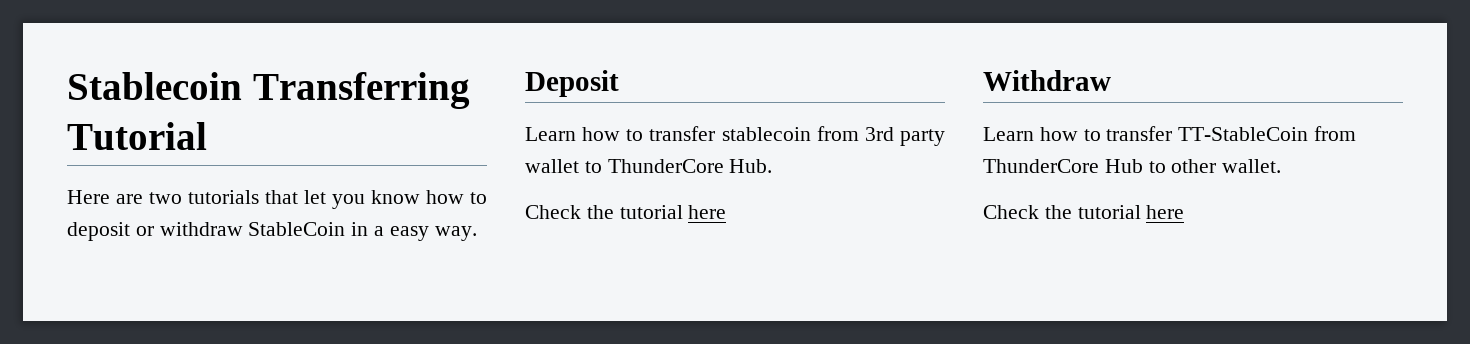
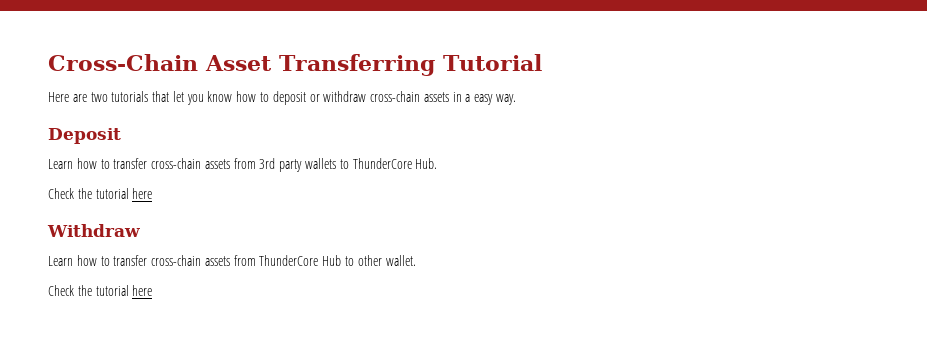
[67,72,242,100] Stablecoin -> [48,54,272,71] Cross-Chain Asset
[248,222,346,236] StableCoin -> [370,91,449,102] cross-chain assets
[721,127,811,141] stablecoin -> [151,158,230,169] cross-chain assets
[525,159,579,173] wallet -> [305,158,337,169] wallets
[1178,127,1309,141] TT-StableCoin -> [151,255,230,266] cross-chain assets

